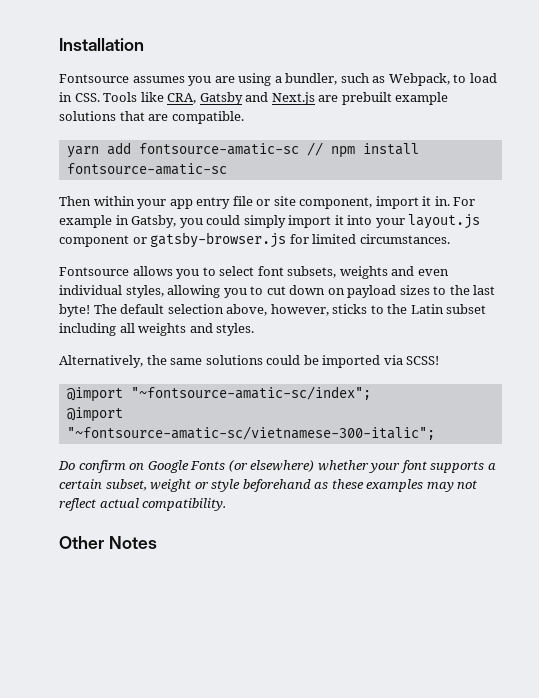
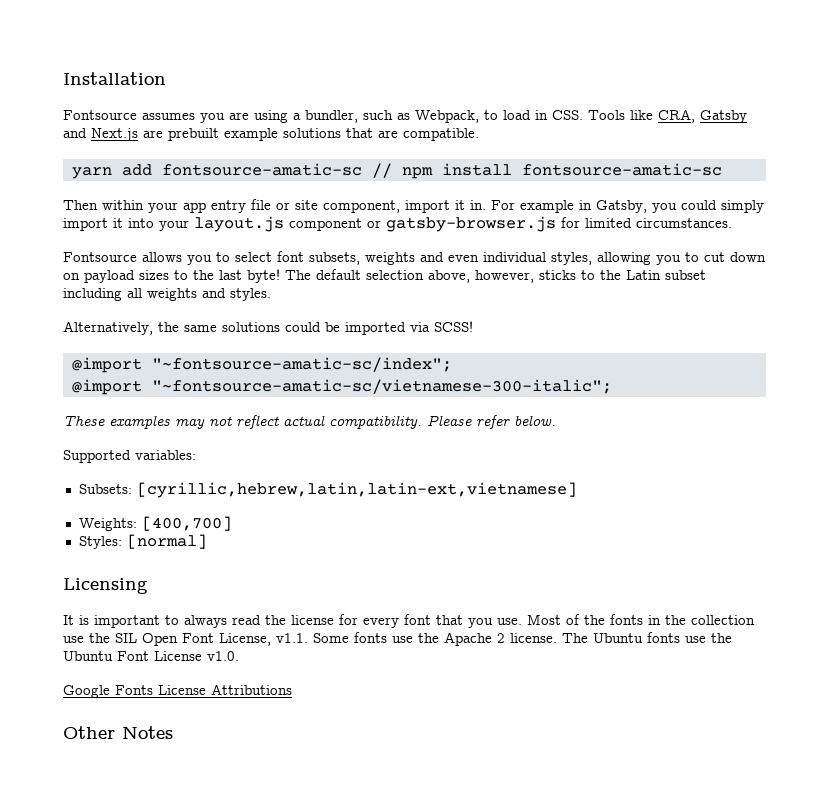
[58,460,496,473] [59,479,364,492] Do confirm on Google Fonts (or elsewhere) whether your font supports a certain subset, weight or style beforehand as these -> [63,415,105,426] These
(227, 504) none -> [427,415,556,429] [63,450,196,463] [78,482,577,498] [78,516,232,531] [78,534,207,549] [63,578,148,594] [63,614,755,628] [63,632,732,646] [63,651,239,661] [63,684,292,698] Please refer below. // Supported variables: // Subsets: [cyrillic,hebrew,latin,latin-ext,vietnamese] // Weights: [400,700] // Styles: [normal] // Licensing // It is important to always read the license for every font that you use. Most of the fonts in the collection use the SIL Open Font License, v1.1. Some fonts use the Apache 2 license. The Ubuntu fonts use the Ubuntu Font License v1.0. // Google Fonts License Attributions

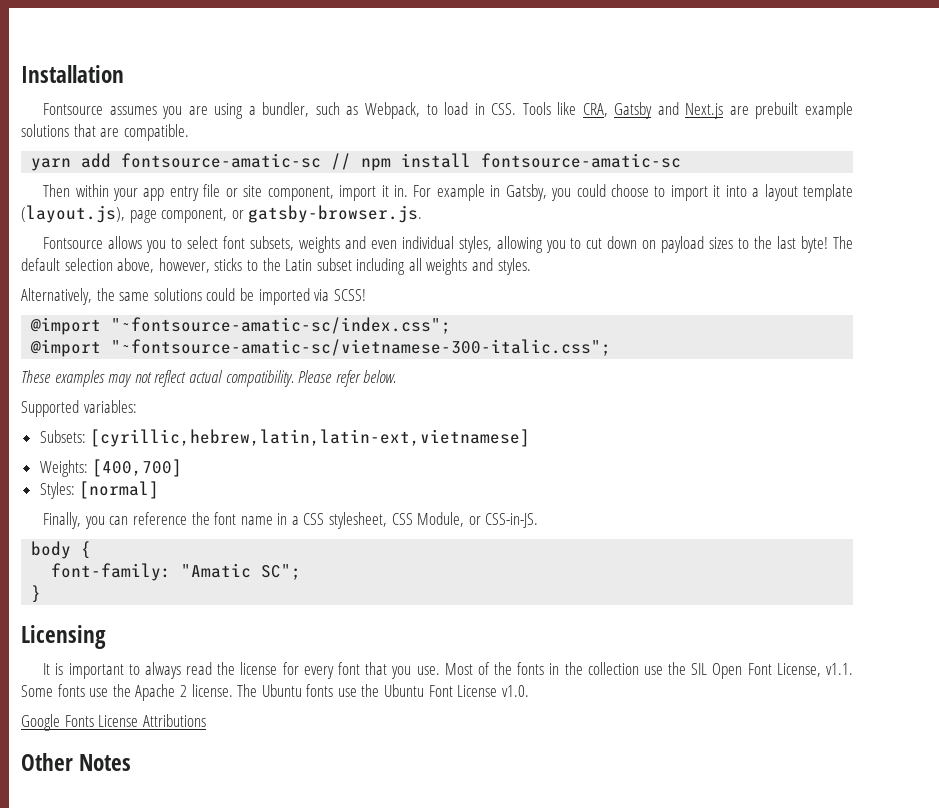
[721,200,764,213] simply -> [610,184,666,197] choose to
[159,216,732,232] your layout.js component or gatsby-browser.js for limited circumstances. -> [752,184,853,201] [21,205,423,223] a layout template (layout.js), page component, or gatsby-browser.js.
[151,357,452,372] [71,379,612,395] "~fontsource-amatic-sc/index"; // @import "~fontsource-amatic-sc/vietnamese-300-italic"; -> [111,317,452,334] [30,339,612,357] "~fontsource-amatic-sc/index.css"; // @import "~fontsource-amatic-sc/vietnamese-300-italic.css";
(207, 541) none -> [43,512,539,529] [31,541,92,559] [51,563,302,581] [31,585,42,603] // Finally, you can reference the font name in a CSS stylesheet, CSS Module, or CSS-in-JS. // body { // font-family: "Amatic SC"; // }

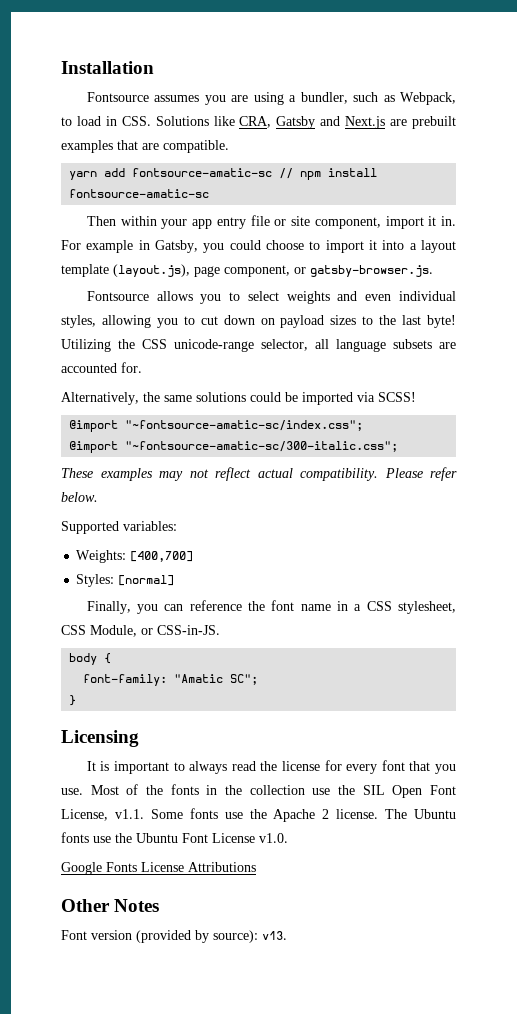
[522,102,551,115] Tools -> [155,116,209,126] Solutions
[804,102,853,119] [21,124,69,137] example solutions -> [61,140,113,153] examples
[222,236,294,251] font subsets, -> (279, 296) none
[832,236,853,249] [21,258,531,275] The default selection above, however, sticks to the Latin subset including all weights and styles. -> [61,339,456,352] [61,362,142,373] Utilizing the CSS unicode-range selector, all language subsets are accounted for.
[111,339,612,356] "~fontsource-amatic-sc/vietnamese-300-italic.css"; -> [125,441,399,452] "~fontsource-amatic-sc/300-italic.css";
[39,429,531,447] // Subsets: [cyrillic,hebrew,latin,latin-ext,vietnamese] -> (177, 526) none
(132, 762) none -> [61,930,287,943] // Font version (provided by source): v13.

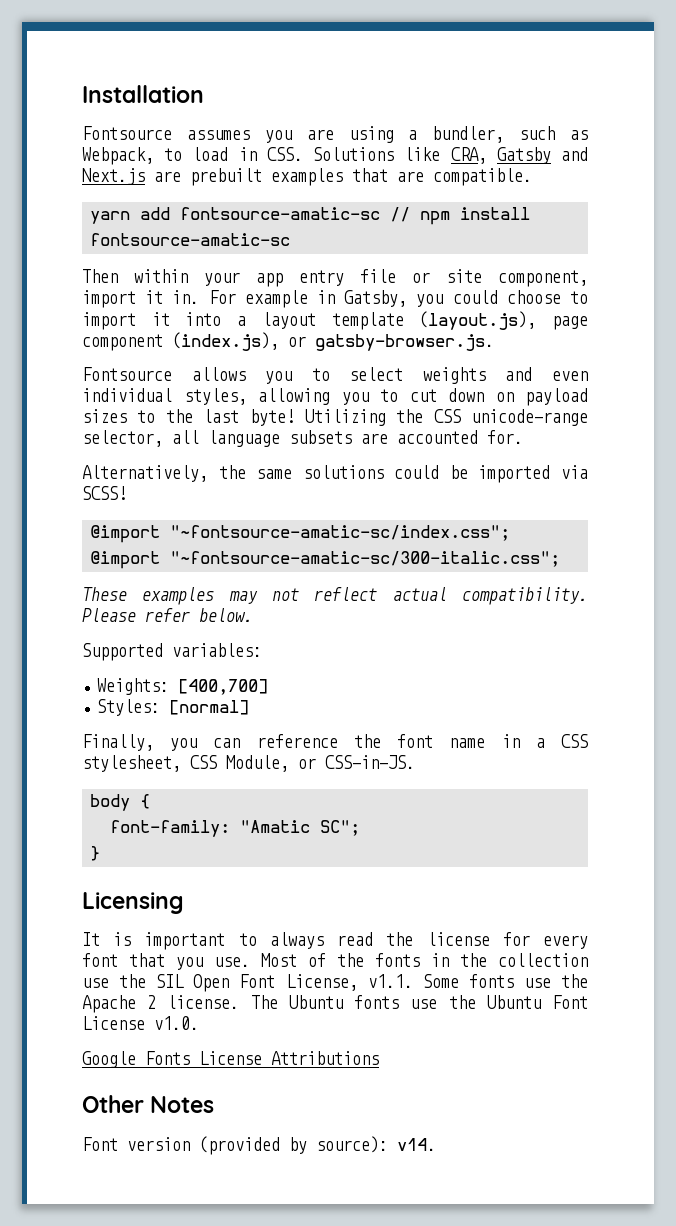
[224,265,290,277] component, -> [82,332,279,351] component (index.js),
[262,931,287,940] v13. -> [397,1138,436,1151] v14.

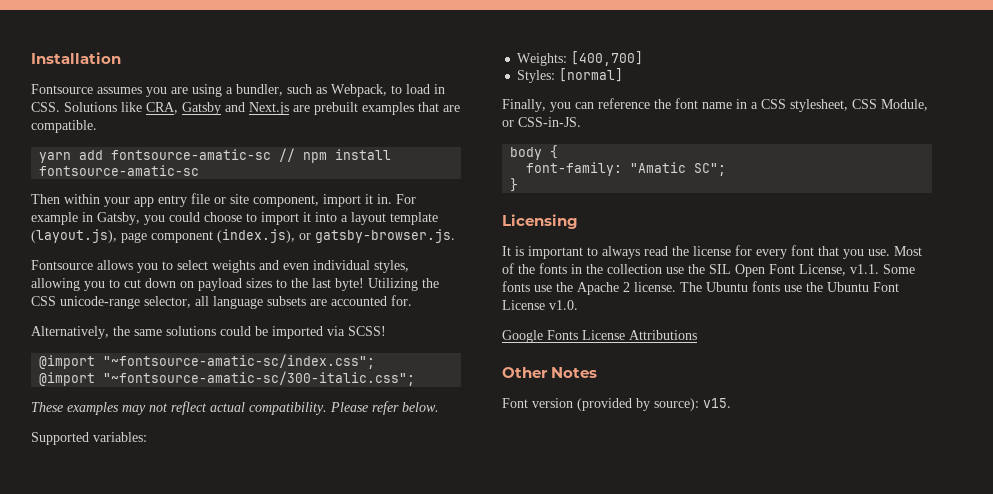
[397,1138,436,1151] v14. -> [703,398,731,408] v15.

